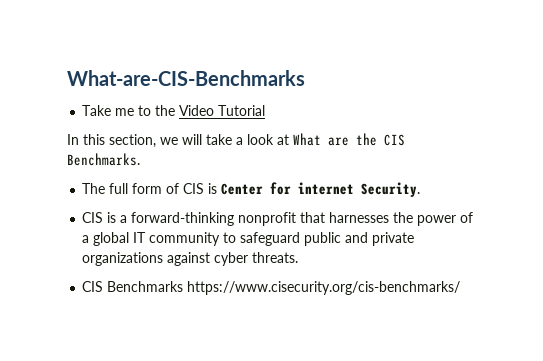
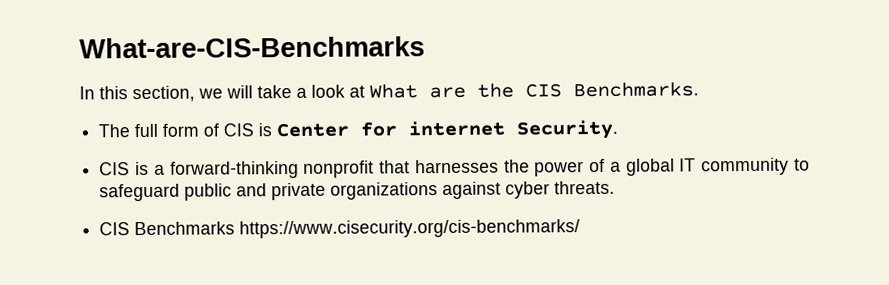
[82,105,266,116] // Take me to the Video Tutorial -> (425, 47) none

